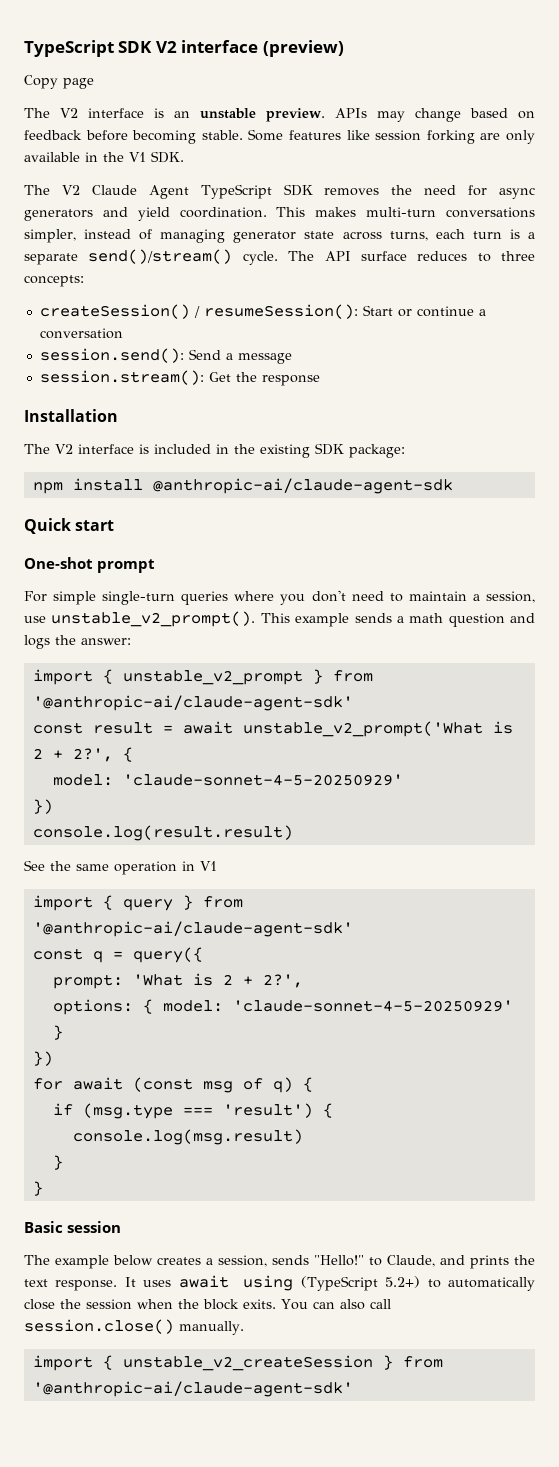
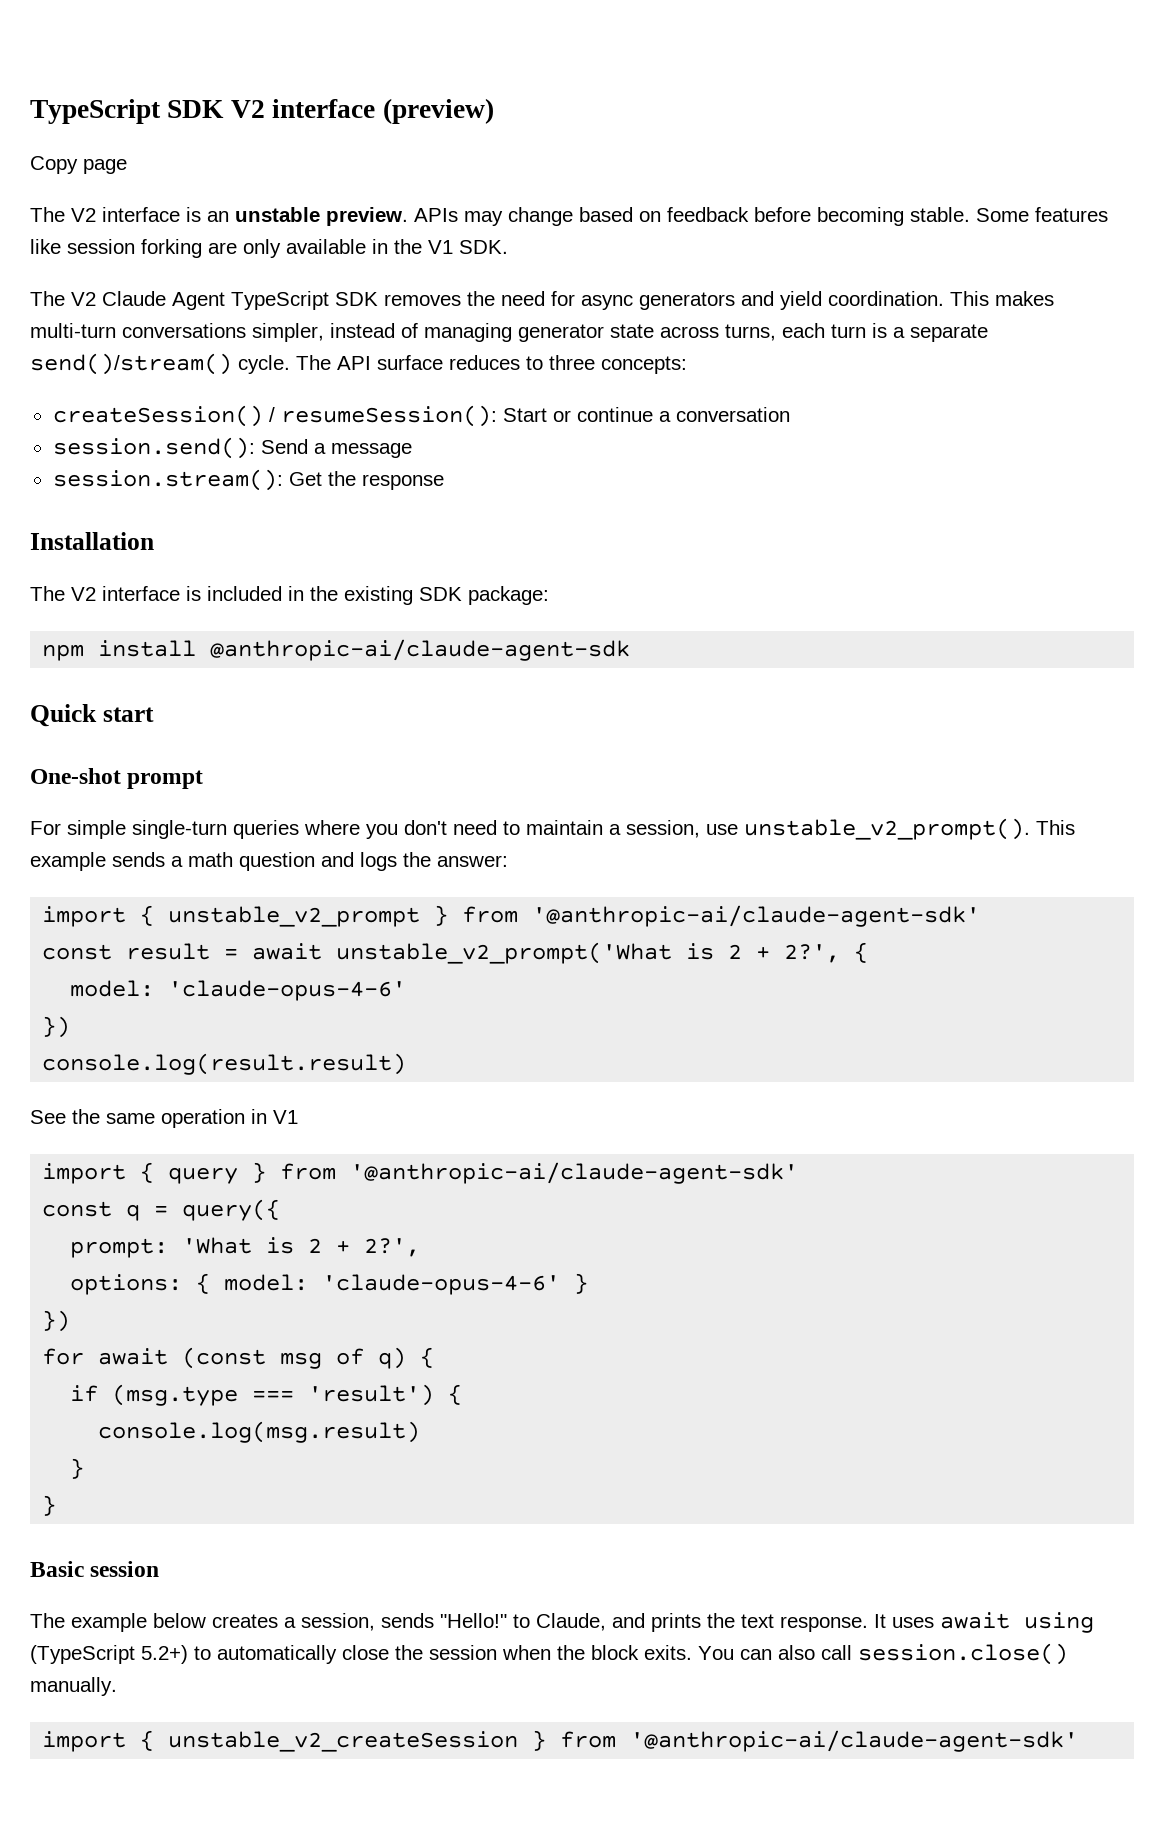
[122,774,403,786] 'claude-sonnet-4-5-20250929' -> [168,980,407,1001] 'claude-opus-4-6'
[232,1000,513,1012] 'claude-sonnet-4-5-20250929' -> [322,1274,561,1295] 'claude-opus-4-6'

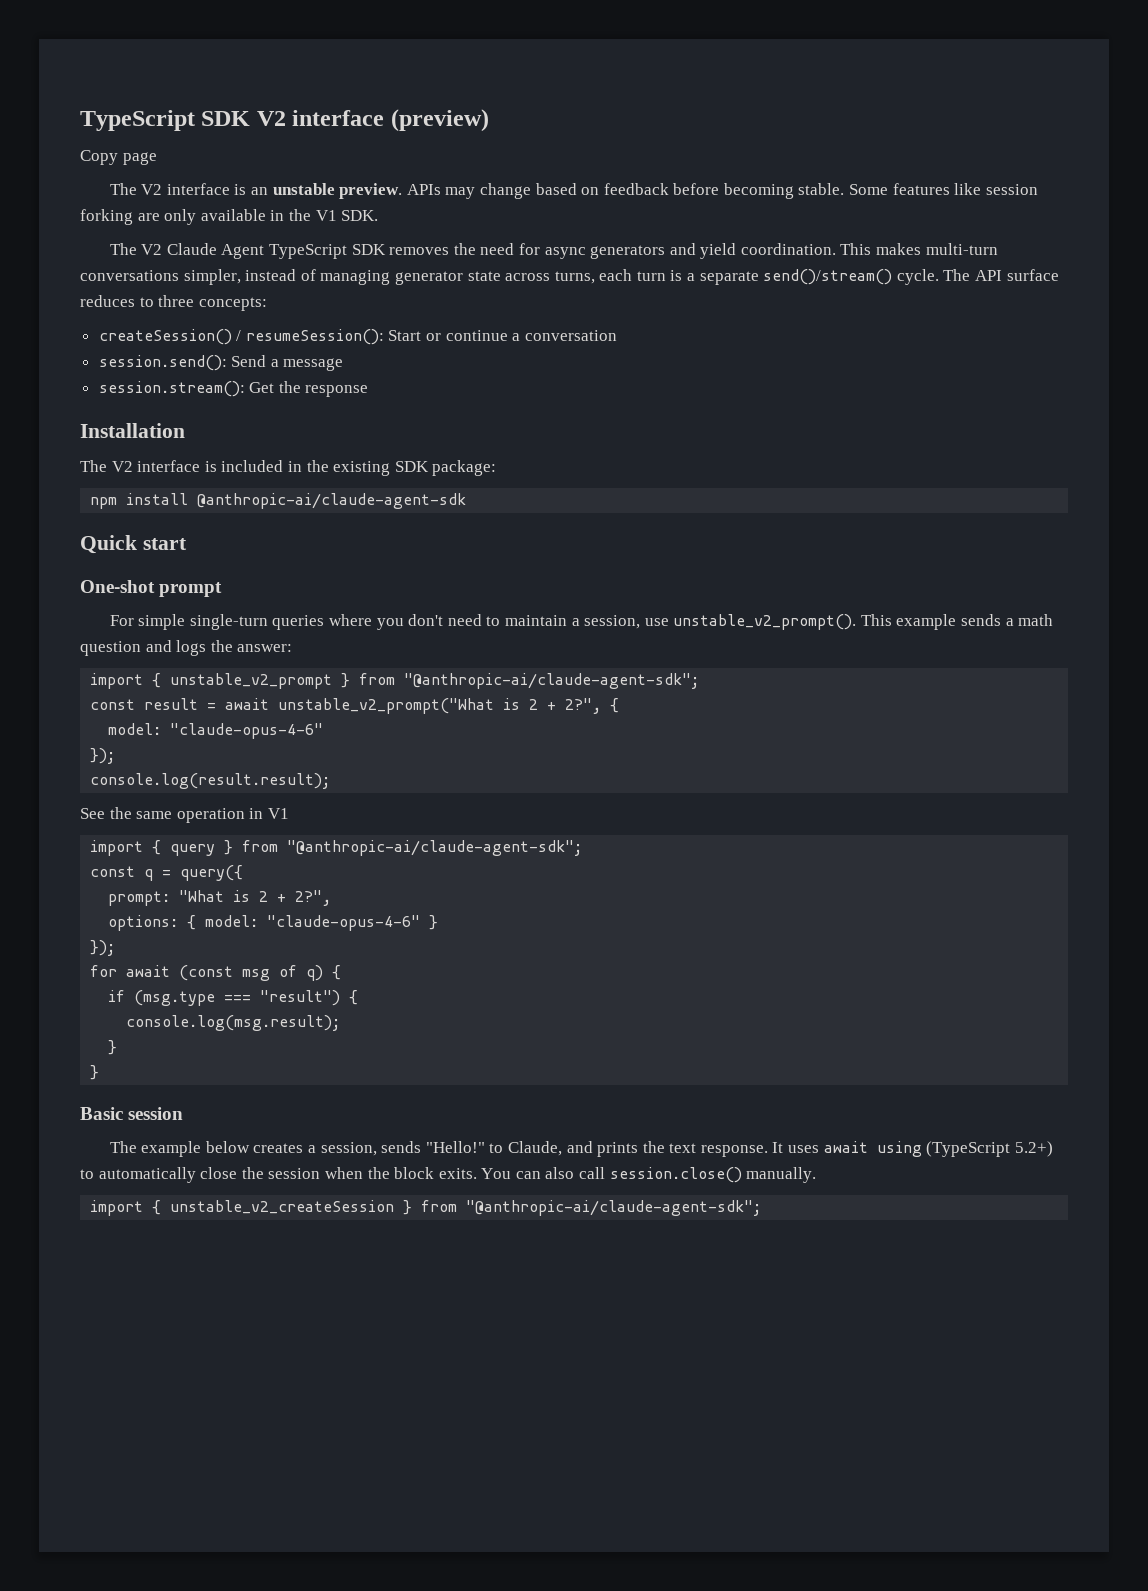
[532,905,981,927] '@anthropic-ai/claude-agent-sdk' -> [404,673,700,689] "@anthropic-ai/claude-agent-sdk";
[336,942,841,964] unstable_v2_prompt('What is 2 + 2?', -> [278,698,602,714] unstable_v2_prompt("What is 2 + 2?",
[168,980,407,1001] [42,1016,71,1038] [42,1053,407,1075] 'claude-opus-4-6' // }) // console.log(result.result) -> [170,723,324,739] [90,748,116,764] [90,773,331,789] "claude-opus-4-6" // }); // console.log(result.result);
[350,1162,799,1184] '@anthropic-ai/claude-agent-sdk' -> [287,840,583,856] "@anthropic-ai/claude-agent-sdk";
[182,1237,421,1257] 'What is 2 + 2?', -> [179,890,332,906] "What is 2 + 2?",
[322,1273,589,1295] [42,1310,71,1332] 'claude-opus-4-6' } // }) -> [267,915,439,931] [90,940,116,956] "claude-opus-4-6" } // });
[308,1384,463,1406] [98,1421,421,1443] 'result') { // console.log(msg.result) -> [260,990,359,1006] [126,1015,341,1031] "result") { // console.log(msg.result);
[630,1730,1079,1752] '@anthropic-ai/claude-agent-sdk' -> [466,1200,762,1216] "@anthropic-ai/claude-agent-sdk";

